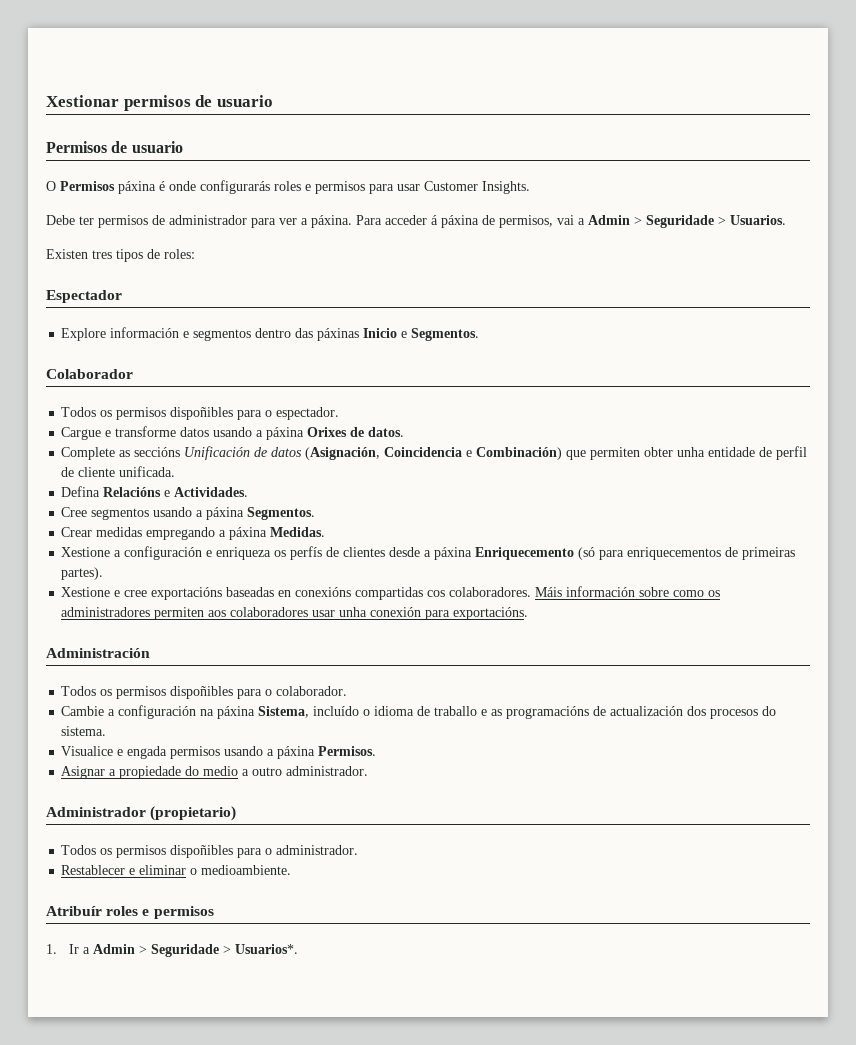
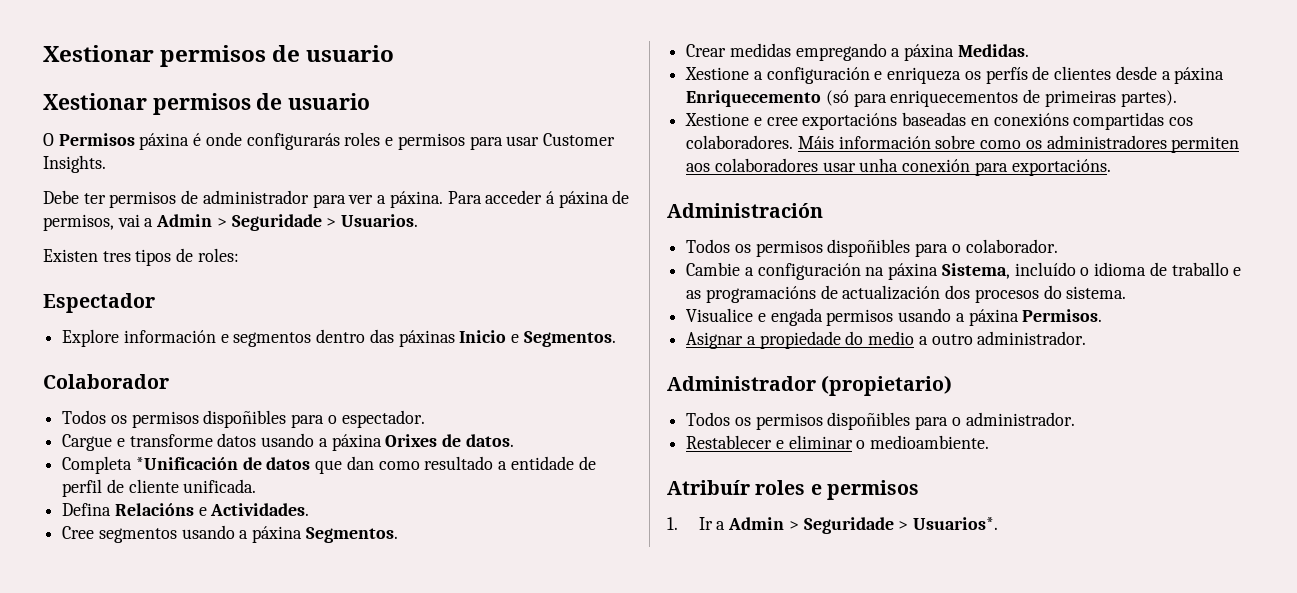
[46,95,273,111] [46,141,107,153] Xestionar permisos de usuario // Permisos -> [43,45,395,67] [43,93,251,115] Xestionar permisos de usuario // Xestionar permisos
[61,446,706,460] Complete as seccións Unificación de datos (Asignación, Coincidencia e Combinación) que permiten obter unha -> [62,456,508,474] Completa *Unificación de datos que dan como resultado a

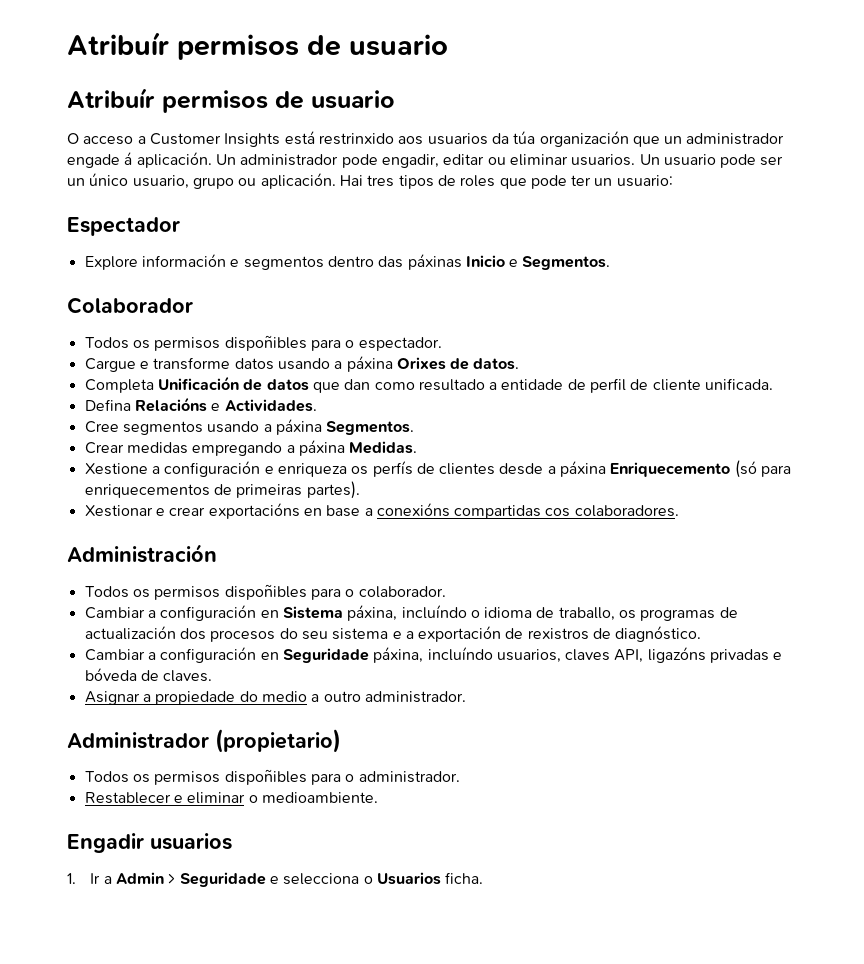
[43,45,395,67] [43,93,147,110] Xestionar permisos de usuario // Xestionar -> [67,31,448,60] [67,88,155,108] Atribuír permisos de usuario // Atribuír
[58,132,615,150] [43,155,106,173] [43,190,630,208] [43,214,419,231] [43,248,239,266] Permisos páxina é onde configurarás roles e permisos para usar Customer Insights. // Debe ter permisos de administrador para ver a páxina. Para acceder á páxina de permisos, vai a Admin > Seguridade > Usuarios. // Existen tres tipos de roles: -> [83,131,785,147] [67,152,784,168] [67,173,673,189] acceso a Customer Insights está restrinxido aos usuarios da túa organización que un administrador engade á aplicación. Un administrador pode engadir, editar ou eliminar usuarios. Un usuario pode ser un único usuario, grupo ou aplicación. Hai tres tipos de roles que pode ter un usuario:
[135,457,238,470] *Unificación -> [157,376,239,390] Unificación
[685,112,1194,130] [686,135,1240,153] [686,158,1111,176] Xestione e cree exportacións baseadas en conexións compartidas cos colaboradores. Máis información sobre como os administradores permiten aos colaboradores usar unha conexión para exportacións. -> [84,503,679,519] Xestionar e crear exportacións en base a conexións compartidas cos colaboradores.
[686,262,1242,280] [686,286,816,303] Cambie a configuración na páxina Sistema, incluído o idioma de traballo e as programacións -> [84,605,716,621] Cambiar a configuración en Sistema páxina, incluíndo o idioma de traballo, os programas
[1066,286,1127,299] [686,308,1103,326] sistema. // Visualice e engada permisos usando a páxina Permisos. -> [301,626,702,642] [84,647,783,663] [84,668,213,682] seu sistema e a exportación de rexistros de diagnóstico. // Cambiar a configuración en Seguridade páxina, incluíndo usuarios, claves API, ligazóns privadas e bóveda de claves.
[667,480,919,500] Atribuír roles e permisos -> [67,833,232,853] Engadir usuarios
[898,517,999,530] > Usuarios*. -> [269,872,484,885] e selecciona o Usuarios ficha.

